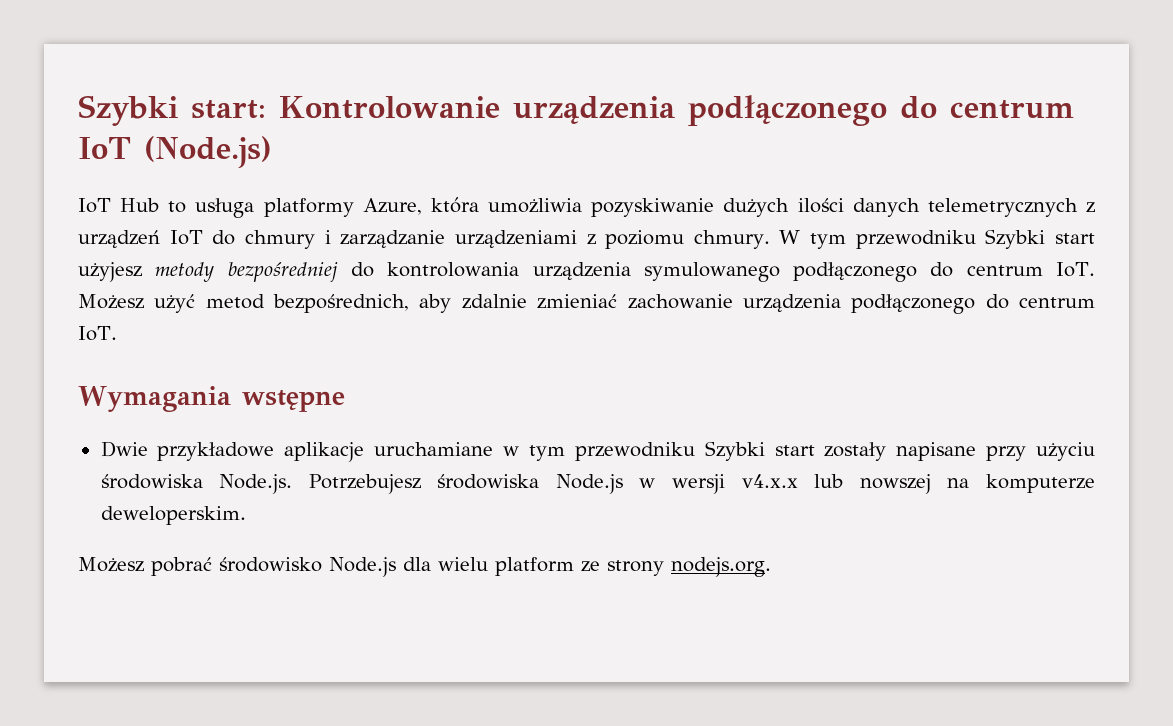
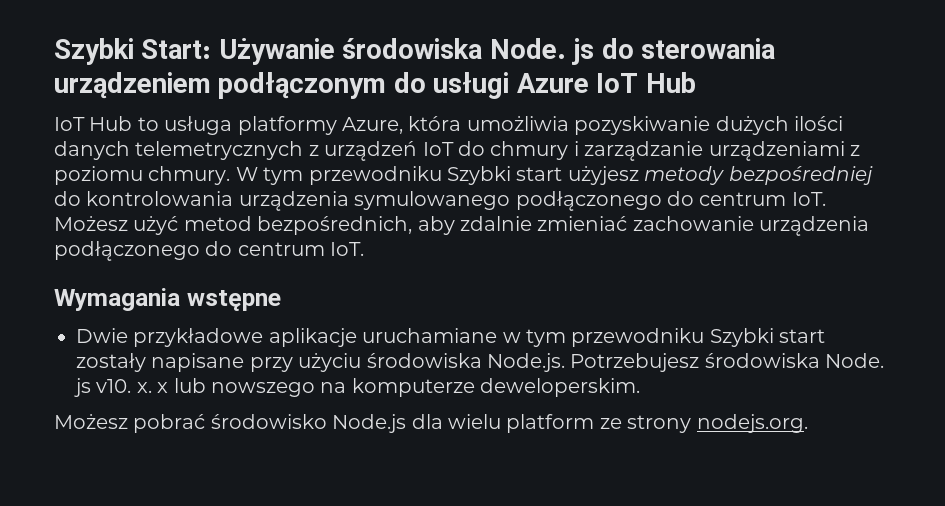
[78,95,1074,126] [78,136,272,168] Szybki start: Kontrolowanie urządzenia podłączonego do centrum IoT (Node.js) -> [54,38,775,65] [54,72,696,99] Szybki Start: Używanie środowiska Node. js do sterowania urządzeniem podłączonym do usługi Azure IoT Hub
[555,474,931,494] Node.js w wersji v4.x.x lub nowszej -> [825,353,885,368] [74,378,315,397] Node. js v10. x. x lub nowszego

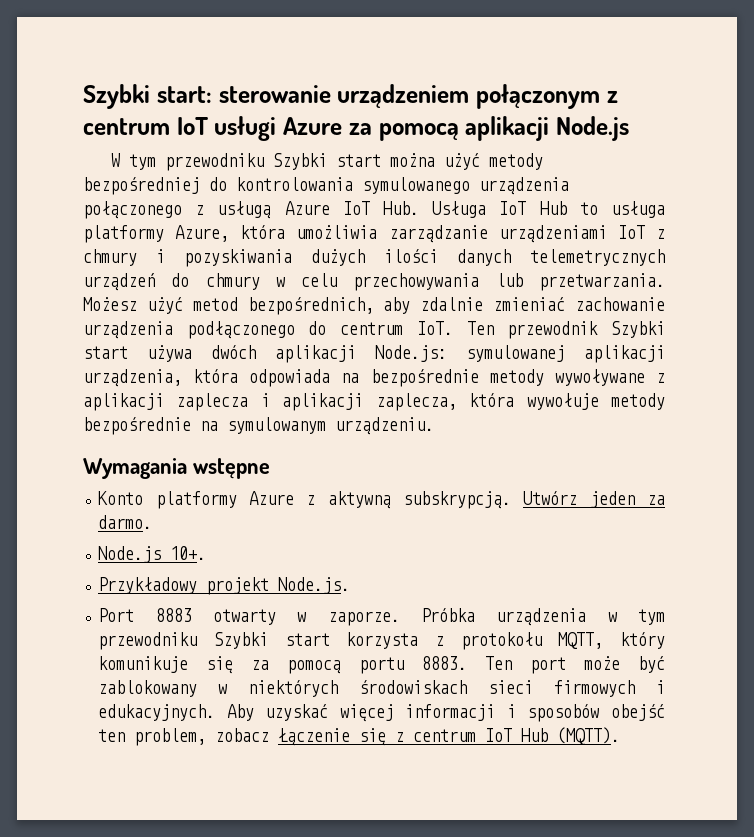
[54,38,775,65] [54,72,696,99] Szybki Start: Używanie środowiska Node. js do sterowania urządzeniem podłączonym do usługi Azure IoT Hub // -> [83,84,618,109] [83,116,630,141] [110,153,543,171] [83,177,569,195] [83,201,487,219] Szybki start: sterowanie urządzeniem połączonym z centrum IoT usługi Azure za pomocą aplikacji Node.js // W tym przewodniku Szybki start można użyć metody bezpośredniej do kontrolowania symulowanego urządzenia połączonego z usługą Azure IoT Hub. Usługa
[574,116,843,135] [54,141,860,161] [54,166,873,185] [54,191,826,211] pozyskiwanie dużych ilości danych telemetrycznych z urządzeń IoT do chmury i zarządzanie urządzeniami z poziomu chmury. W tym przewodniku Szybki start użyjesz metody bezpośredniej do kontrolowania urządzenia symulowanego podłączonego do centrum IoT. -> [388,225,665,243] [83,249,665,267] [83,273,665,291] zarządzanie urządzeniami IoT z chmury i pozyskiwania dużych ilości danych telemetrycznych urządzeń do chmury w celu przechowywania lub przetwarzania.
[54,288,281,311] [76,328,498,347] // Wymagania wstępne // Dwie przykładowe aplikacje uruchamiane -> [466,321,665,339] [83,345,665,363] [83,369,665,387] [83,393,666,411] [83,417,434,435] [83,458,270,479] [98,491,665,509] [98,515,153,529] [98,546,207,563] [98,577,351,595] [98,608,587,626] Ten przewodnik Szybki start używa dwóch aplikacji Node.js: symulowanej aplikacji urządzenia, która odpowiada na bezpośrednie metody wywoływane z aplikacji zaplecza i aplikacji zaplecza, która wywołuje metody bezpośrednie na symulowanym urządzeniu. // Wymagania wstępne // Konto platformy Azure z aktywną subskrypcją. Utwórz jeden za darmo. // Node.js 10+. // Przykładowy projekt Node.js. // Port 8883 otwarty w zaporze. Próbka urządzenia
[76,353,885,372] [74,378,641,397] [54,414,808,433] zostały napisane przy użyciu środowiska Node.js. Potrzebujesz środowiska Node. js v10. x. x lub nowszego na komputerze deweloperskim. // Możesz pobrać środowisko Node.js dla wielu platform ze strony nodejs.org. -> [346,632,665,650] [98,656,665,674] [98,680,665,697] [98,704,665,722] [98,727,621,746] korzysta z protokołu MQTT, który komunikuje się za pomocą portu 8883. Ten port może być zablokowany w niektórych środowiskach sieci firmowych i edukacyjnych. Aby uzyskać więcej informacji i sposobów obejść ten problem, zobacz Łączenie się z centrum IoT Hub (MQTT).

